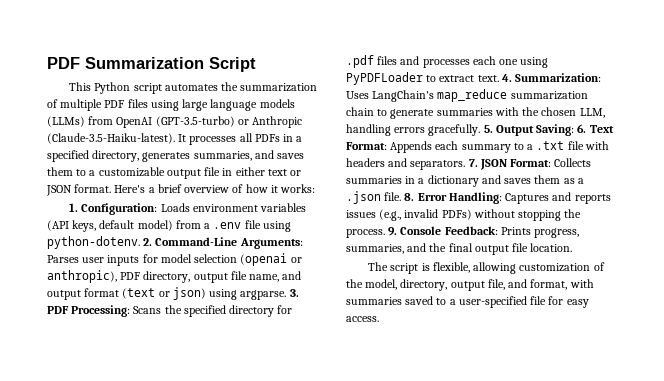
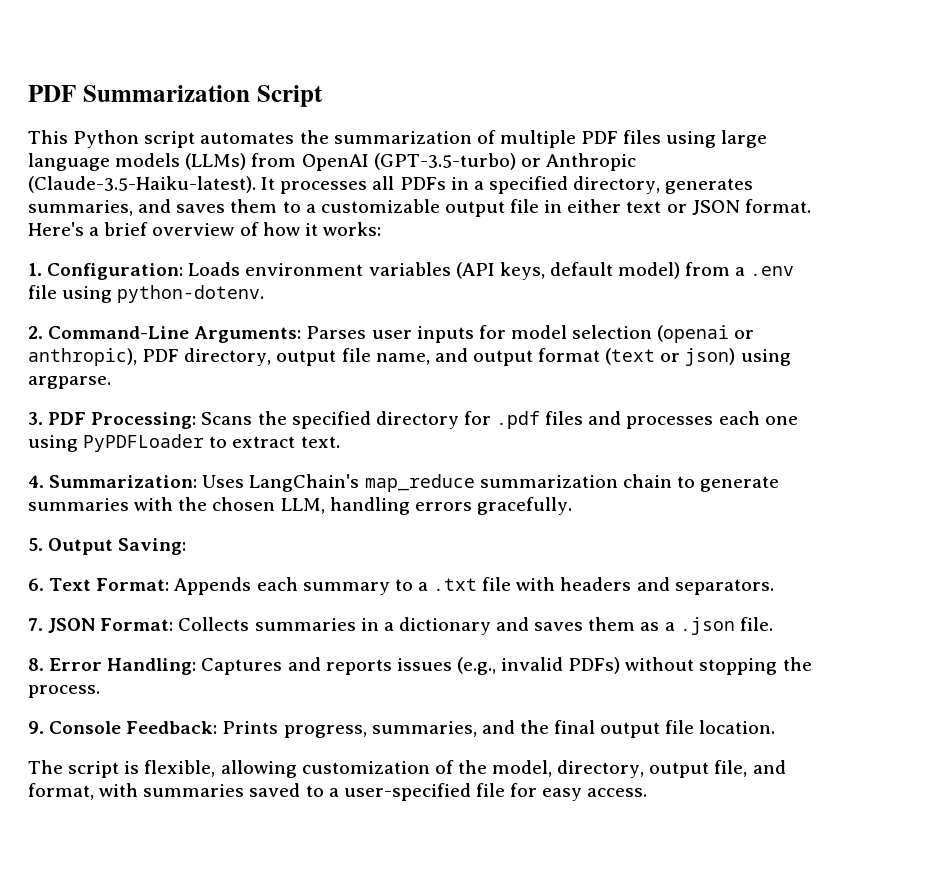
(140, 242) none -> (265, 294) //
(287, 295) none -> (111, 382) //
(499, 78) none -> (340, 442) //
(481, 130) none -> (572, 506) //
(575, 130) none -> (187, 546) //
(466, 165) none -> (774, 587) //
(402, 196) none -> (773, 624) //
(385, 233) none -> (100, 691) //

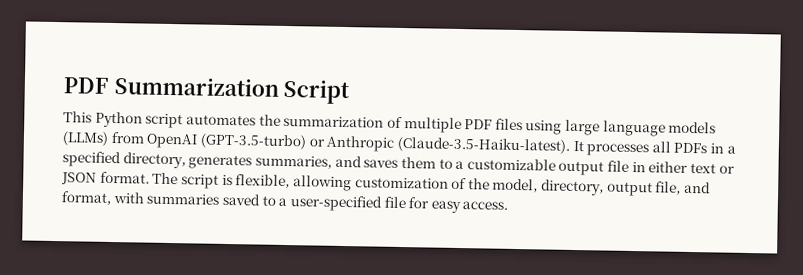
[28,222,381,236] [28,262,795,280] [28,285,265,303] [28,325,755,343] [28,348,791,366] [28,376,111,389] [28,411,798,429] [28,434,340,452] [28,474,780,492] [28,497,572,515] [28,538,187,555] [28,577,774,595] [28,617,773,635] [28,657,812,675] [28,685,100,698] [28,720,776,738] Here's a brief overview of how it works: // 1. Configuration: Loads environment variables (API keys, default model) from a .env file using python-dotenv. // 2. Command-Line Arguments: Parses user inputs for model selection (openai or anthropic), PDF directory, output file name, and output format (text or json) using argparse. // 3. PDF Processing: Scans the specified directory for .pdf files and processes each one using PyPDFLoader to extract text. // 4. Summarization: Uses LangChain's map_reduce summarization chain to generate summaries with the chosen LLM, handling errors gracefully. // 5. Output Saving: // 6. Text Format: Appends each summary to a .txt file with headers and separators. // 7. JSON Format: Collects summaries in a dictionary and saves them as a .json file. // 8. Error Handling: Captures and reports issues (e.g., invalid PDFs) without stopping the process. // 9. Console Feedback: Prints progress, summaries, and the final output file location. // -> (150, 177) none

